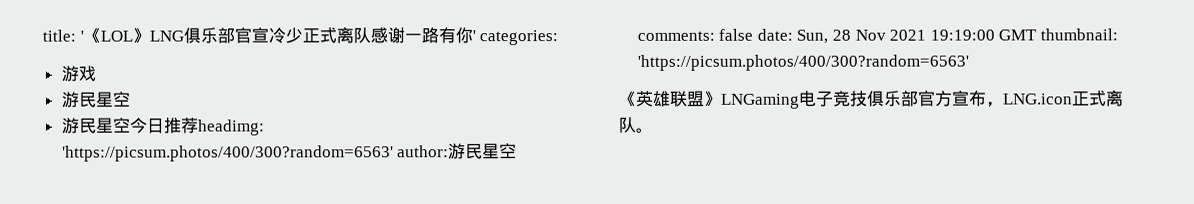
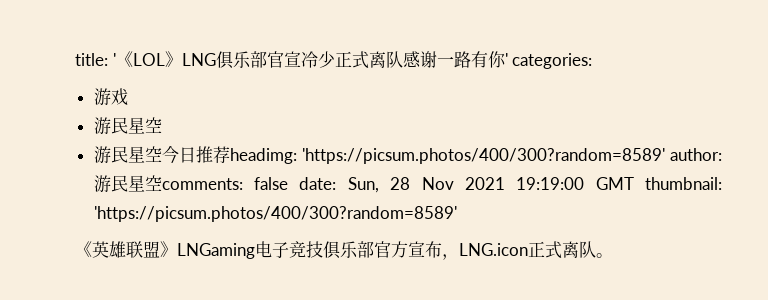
[61,145,394,162] 'https://picsum.photos/400/300?random=6563' -> [301,148,665,164] 'https://picsum.photos/400/300?random=8589'
[636,54,969,71] 'https://picsum.photos/400/300?random=6563' -> [93,206,457,222] 'https://picsum.photos/400/300?random=8589'

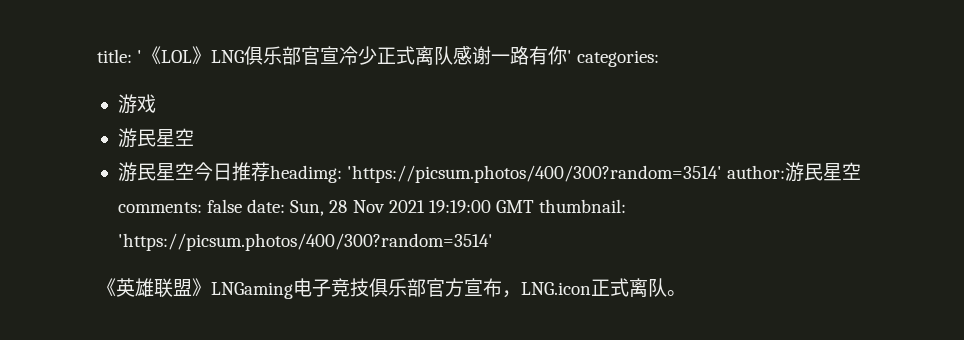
[301,148,665,164] 'https://picsum.photos/400/300?random=8589' -> [347,165,723,183] 'https://picsum.photos/400/300?random=3514'
[93,206,457,222] 'https://picsum.photos/400/300?random=8589' -> [117,233,493,251] 'https://picsum.photos/400/300?random=3514'

